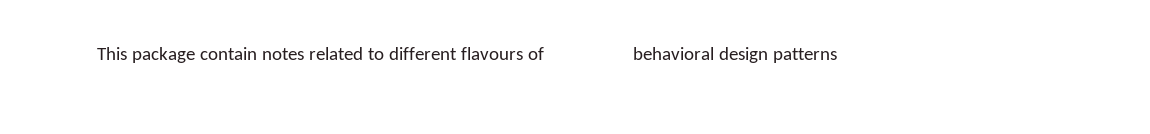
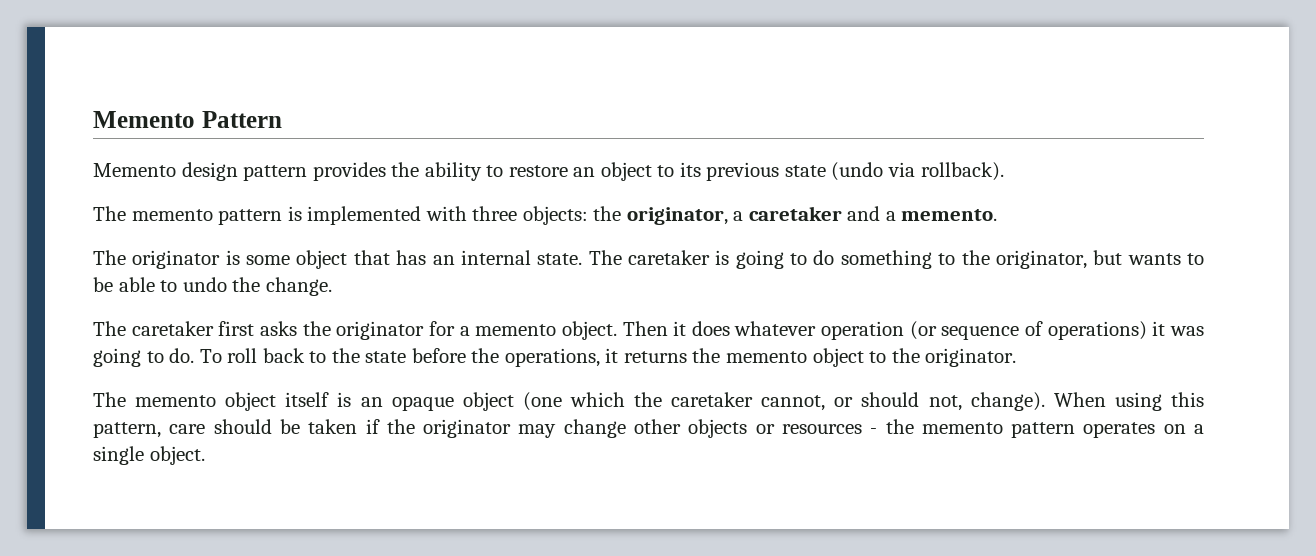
[97,47,837,63] This package contain notes related to different flavours of behavioral design patterns -> [93,111,282,128] [93,162,1004,181] [93,206,998,225] [93,250,1204,269] [93,277,332,296] [93,321,1204,340] [93,348,1017,367] [93,392,1205,411] [93,419,1204,438] [93,446,205,465] Memento Pattern // Memento design pattern provides the ability to restore an object to its previous state (undo via rollback). // The memento pattern is implemented with three objects: the originator, a caretaker and a memento. // The originator is some object that has an internal state. The caretaker is going to do something to the originator, but wants to be able to undo the change. // The caretaker first asks the originator for a memento object. Then it does whatever operation (or sequence of operations) it was going to do. To roll back to the state before the operations, it returns the memento object to the originator. // The memento object itself is an opaque object (one which the caretaker cannot, or should not, change). When using this pattern, care should be taken if the originator may change other objects or resources - the memento pattern operates on a single object.

